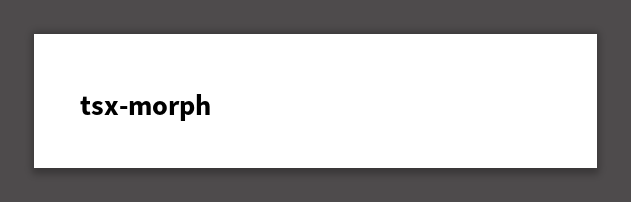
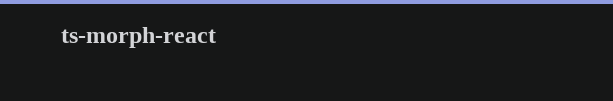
[80,94,211,121] tsx-morph -> [61,27,216,48] ts-morph-react

